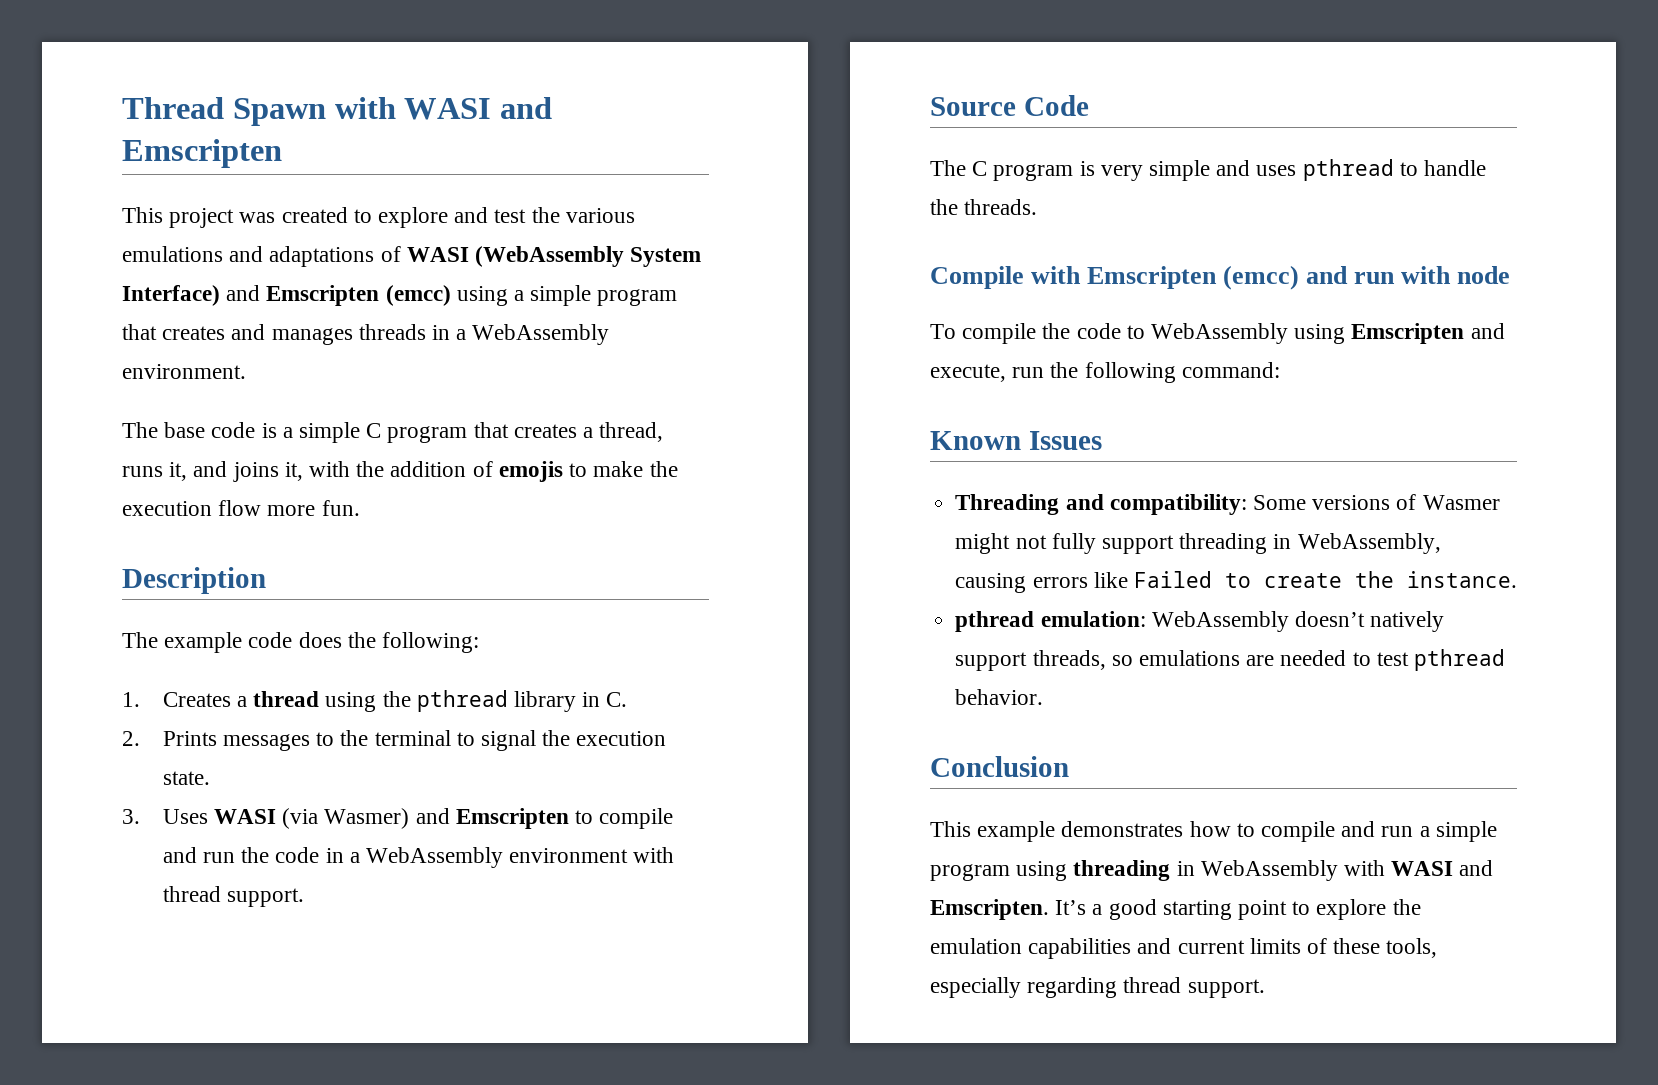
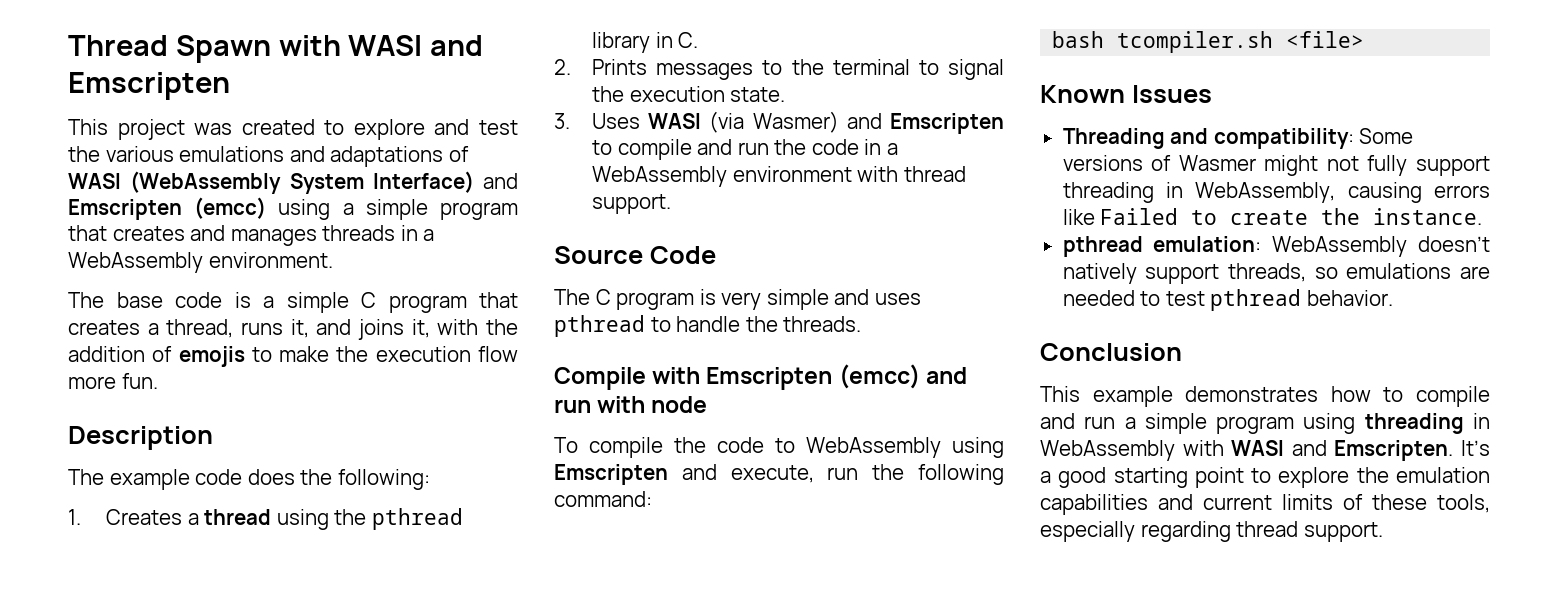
(1280, 370) none -> [1052,31,1365,53] // bash tcompiler.sh <file>

